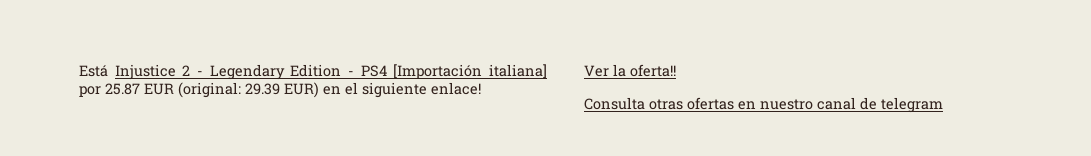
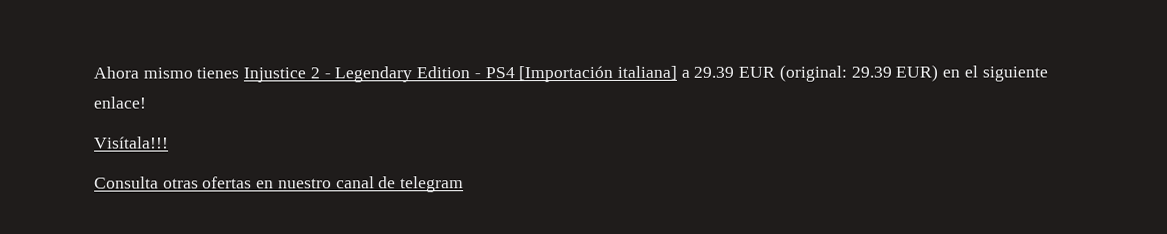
[79,65,108,77] Está -> [93,66,240,79] Ahora mismo tienes
[79,83,140,97] por 25.87 -> [680,66,735,78] a 29.39
[584,64,676,77] Ver la oferta!! -> [94,136,169,149] Visítala!!!

